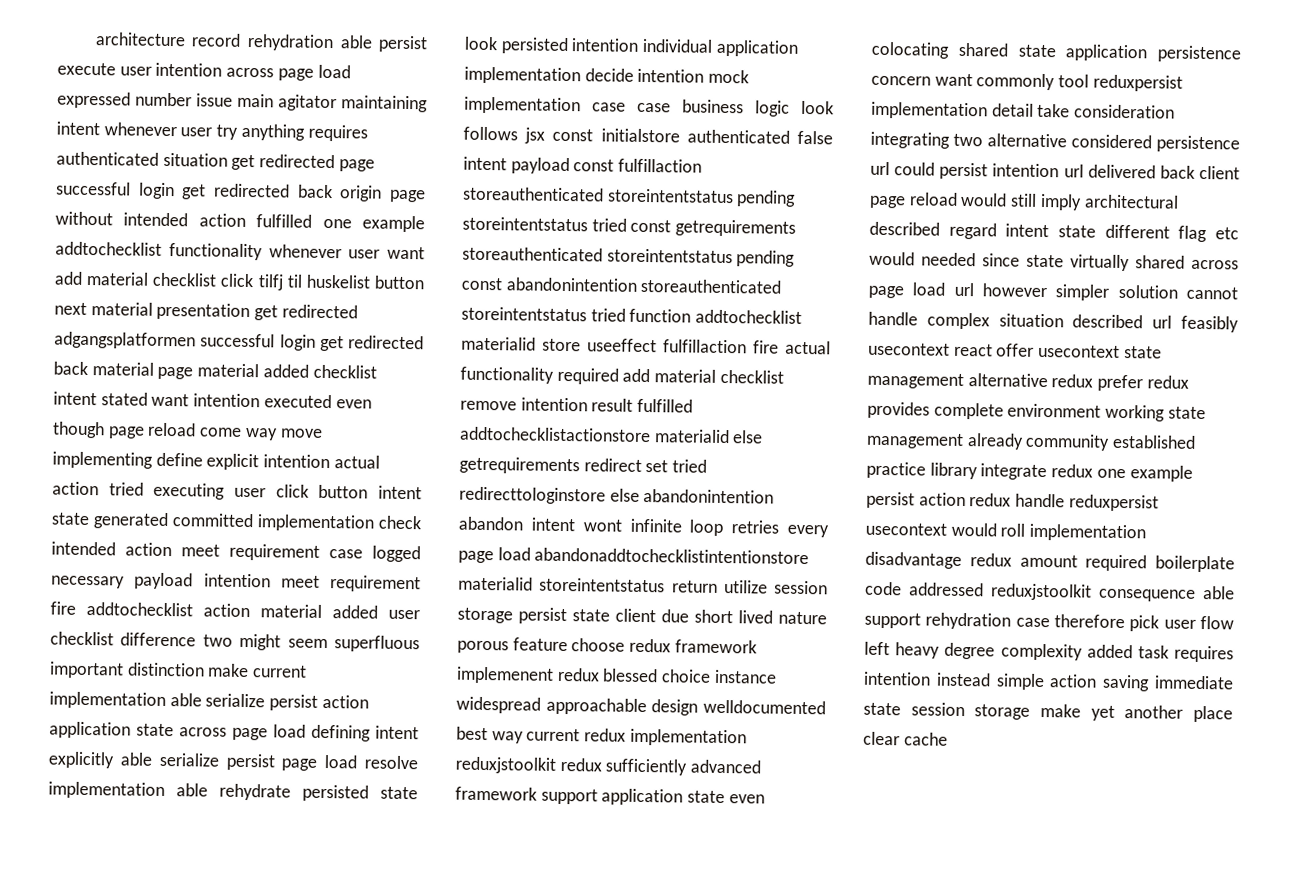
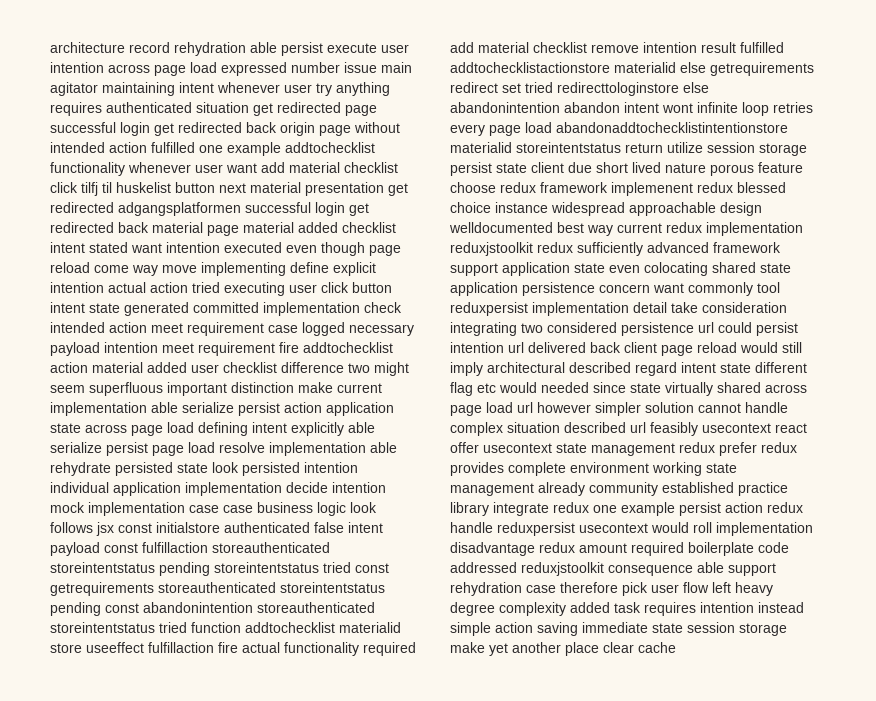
[987,133,1067,148] alternative -> (543, 328) none
[967,373,1048,388] alternative -> (675, 449) none

